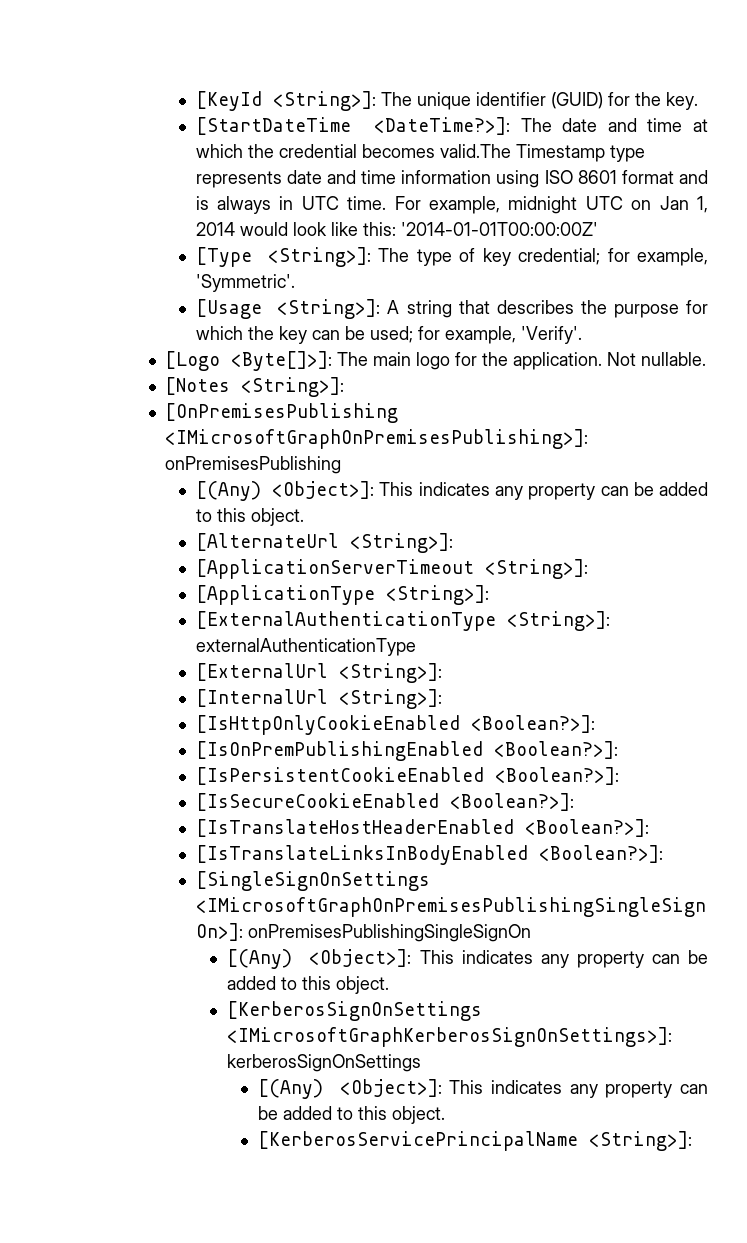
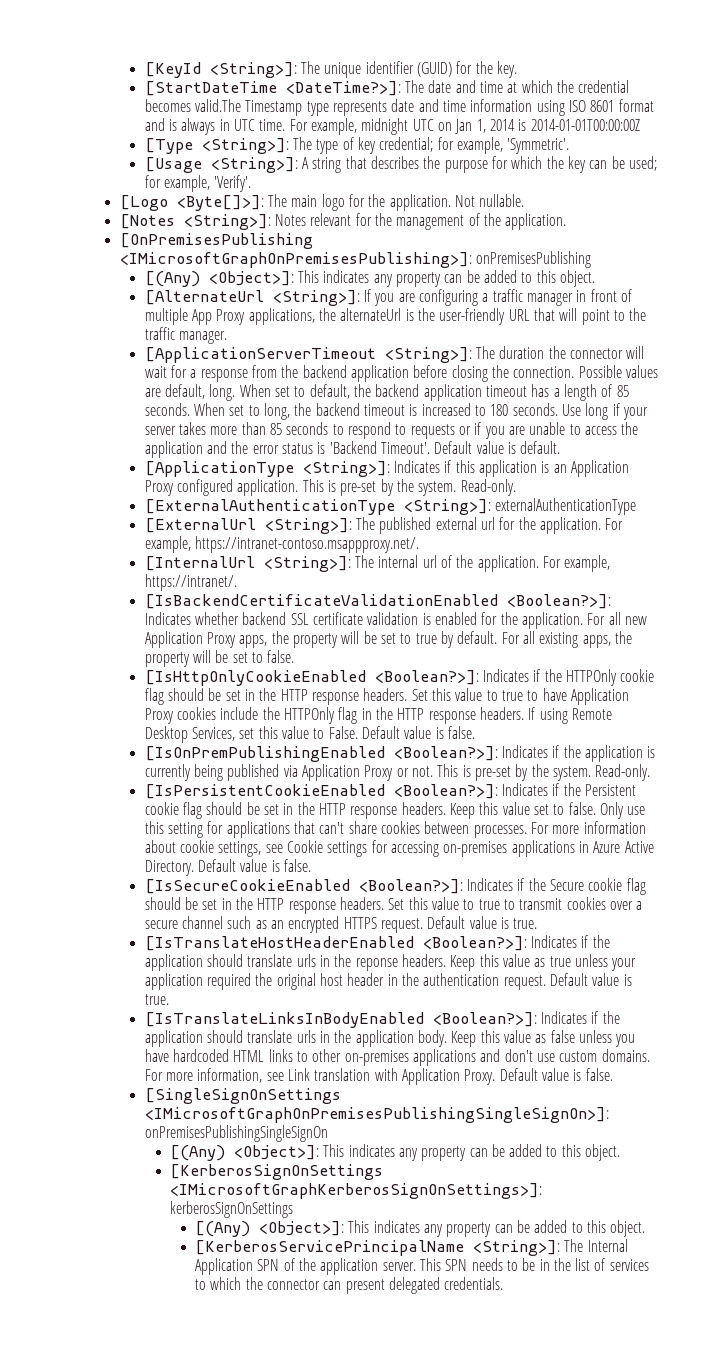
[239,222,598,236] would look like this: '2014-01-01T00:00:00Z' -> [518,119,640,131] is 2014-01-01T00:00:00Z
(344, 387) none -> [275,213,567,230] Notes relevant for the management of the application.
[195,559,588,579] [195,585,489,605] // [ApplicationServerTimeout <String>]: // [ApplicationType <String>]: -> [364,289,633,306] [144,308,647,325] [144,327,228,344] [144,346,645,363] [144,365,658,382] [144,384,629,401] [144,403,648,420] [144,422,639,439] [144,441,561,458] [144,460,630,477] [144,479,516,496] If you are configuring a traffic manager in front of multiple App Proxy applications, the alternateUrl is the user-friendly URL that will point to the traffic manager. // [ApplicationServerTimeout <String>]: The duration the connector will wait for a response from the backend application before closing the connection. Possible values are default, long. When set to default, the backend application timeout has a length of 85 seconds. When set to long, the backend timeout is increased to 180 seconds. Use long if your server takes more than 85 seconds to respond to requests or if you are unable to access the application and the error status is 'Backend Timeout'. Default value is default. // [ApplicationType <String>]: Indicates if this application is an Application Proxy configured application. This is pre-set by the system. Read-only.
[195,689,442,709] [195,715,595,735] [195,741,618,761] [195,767,619,785] [195,793,574,811] [195,819,649,837] [195,845,663,865] // [InternalUrl <String>]: // [IsHttpOnlyCookieEnabled <Boolean?>]: // [IsOnPremPublishingEnabled <Boolean?>]: // [IsPersistentCookieEnabled <Boolean?>]: // [IsSecureCookieEnabled <Boolean?>]: // [IsTranslateHostHeaderEnabled <Boolean?>]: // [IsTranslateLinksInBodyEnabled <Boolean?>]: -> [356,517,624,534] [144,536,420,553] [144,555,611,572] [144,574,237,591] [144,594,611,609] [144,612,647,629] [144,631,632,648] [144,650,295,667] [144,669,655,686] [144,688,629,705] [144,707,612,724] [144,726,476,743] [144,745,656,762] [144,764,651,781] [144,783,637,799] [144,802,646,819] [144,821,646,838] [144,840,654,857] [144,859,312,876] [144,878,646,895] [144,897,643,914] [144,916,538,933] [144,935,610,951] [144,954,637,971] [144,973,632,990] [144,994,169,1005] [144,1011,620,1028] [144,1030,636,1047] [144,1049,650,1066] [144,1068,613,1085] The published external url for the application. For example, https://intranet-contoso.msappproxy.net/. // [InternalUrl <String>]: The internal url of the application. For example, https://intranet/. // [IsBackendCertificateValidationEnabled <Boolean?>]: Indicates whether backend SSL certificate validation is enabled for the application. For all new Application Proxy apps, the property will be set to true by default. For all existing apps, the property will be set to false. // [IsHttpOnlyCookieEnabled <Boolean?>]: Indicates if the HTTPOnly cookie flag should be set in the HTTP response headers. Set this value to true to have Application Proxy cookies include the HTTPOnly flag in the HTTP response headers. If using Remote Desktop Services, set this value to False. Default value is false. // [IsOnPremPublishingEnabled <Boolean?>]: Indicates if the application is currently being published via Application Proxy or not. This is pre-set by the system. Read-only. // [IsPersistentCookieEnabled <Boolean?>]: Indicates if the Persistent cookie flag should be set in the HTTP response headers. Keep this value set to false. Only use this setting for applications that can't share cookies between processes. For more information about cookie settings, see Cookie settings for accessing on-premises applications in Azure Active Directory. Default value is false. // [IsSecureCookieEnabled <Boolean?>]: Indicates if the Secure cookie flag should be set in the HTTP response headers. Set this value to true to transmit cookies over a secure channel such as an encrypted HTTPS request. Default value is true. // [IsTranslateHostHeaderEnabled <Boolean?>]: Indicates if the application should translate urls in the reponse headers. Keep this value as true unless your application required the original host header in the authentication request. Default value is true. // [IsTranslateLinksInBodyEnabled <Boolean?>]: Indicates if the application should translate urls in the application body. Keep this value as false unless you have hardcoded HTML links to other on-premises applications and don't use custom domains. For more information, see Link translation with Application Proxy. Default value is false.
(692, 1141) none -> [564,1239,628,1252] [194,1258,649,1275] [194,1277,504,1294] The Internal Application SPN of the application server. This SPN needs to be in the list of services to which the connector can present delegated credentials.

